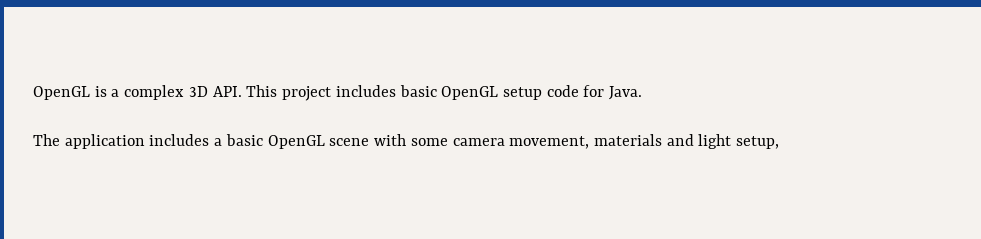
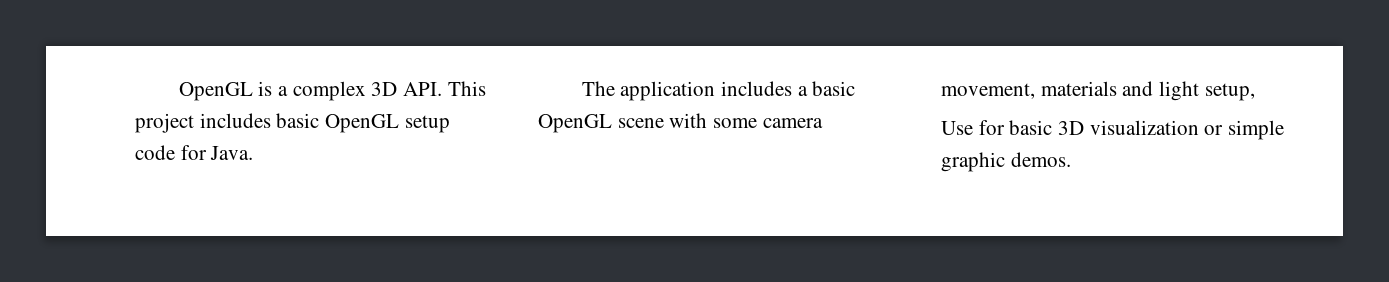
(780, 142) none -> [941,120,1285,140] [941,152,1071,172] // Use for basic 3D visualization or simple graphic demos.

